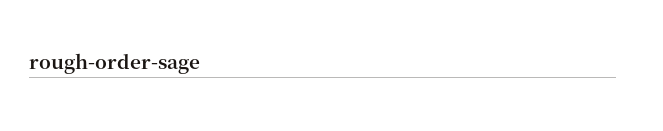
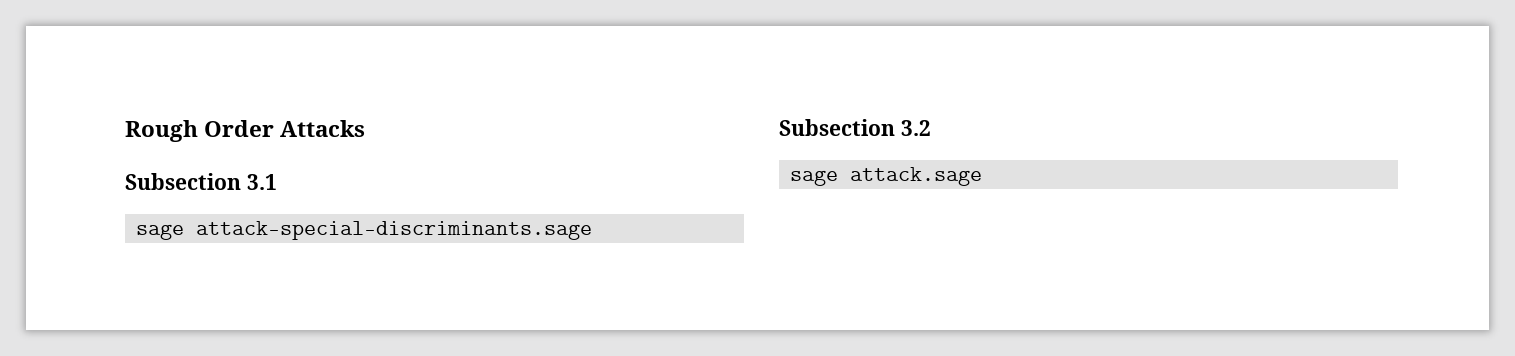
[29,53,200,74] rough-order-sage -> [125,120,366,142] [125,173,277,190] [136,221,593,240] [779,119,931,136] [790,167,983,186] Rough Order Attacks // Subsection 3.1 // sage attack-special-discriminants.sage // Subsection 3.2 // sage attack.sage

